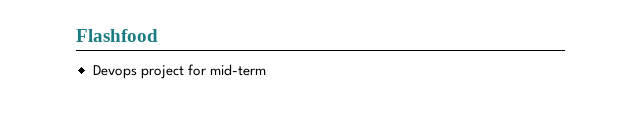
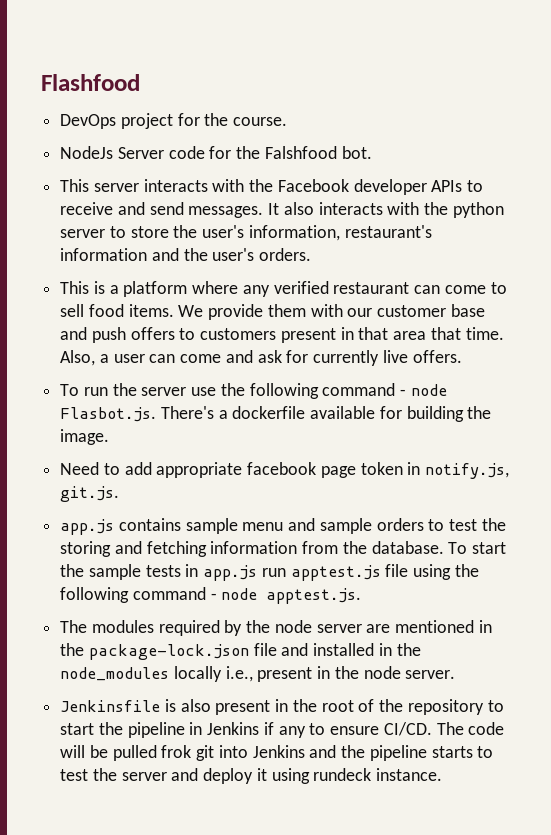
[92,65,137,79] Devops -> [60,114,117,129] DevOps
[209,64,266,76] mid-term -> [204,113,288,126] [60,146,372,159] [60,179,484,195] [60,202,504,218] [60,225,432,241] [60,248,312,261] [60,281,507,297] [60,304,485,320] [60,327,504,343] [60,350,462,366] [60,383,447,399] [60,406,492,422] [60,429,110,445] [60,462,510,479] [60,486,120,502] [60,518,506,535] [60,541,507,557] [60,564,479,581] [60,587,362,604] [60,620,492,636] [60,643,421,660] [60,666,456,682] [60,699,504,715] [60,722,505,738] [60,745,494,761] [60,768,443,784] the course. // NodeJs Server code for the Falshfood bot. // This server interacts with the Facebook developer APIs to receive and send messages. It also interacts with the python server to store the user's information, restaurant's information and the user's orders. // This is a platform where any verified restaurant can come to sell food items. We provide them with our customer base and push offers to customers present in that area that time. Also, a user can come and ask for currently live offers. // To run the server use the following command - node Flasbot.js. There's a dockerfile available for building the image. // Need to add appropriate facebook page token in notify.js, git.js. // app.js contains sample menu and sample orders to test the storing and fetching information from the database. To start the sample tests in app.js run apptest.js file using the following command - node apptest.js. // The modules required by the node server are mentioned in the package-lock.json file and installed in the node_modules locally i.e., present in the node server. // Jenkinsfile is also present in the root of the repository to start the pipeline in Jenkins if any to ensure CI/CD. The code will be pulled frok git into Jenkins and the pipeline starts to test the server and deploy it using rundeck instance.

